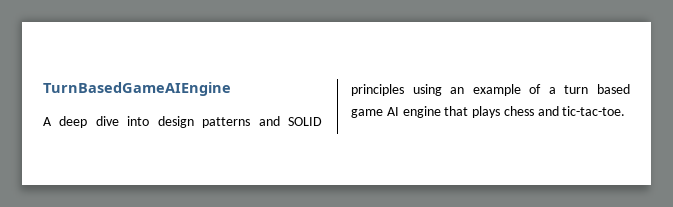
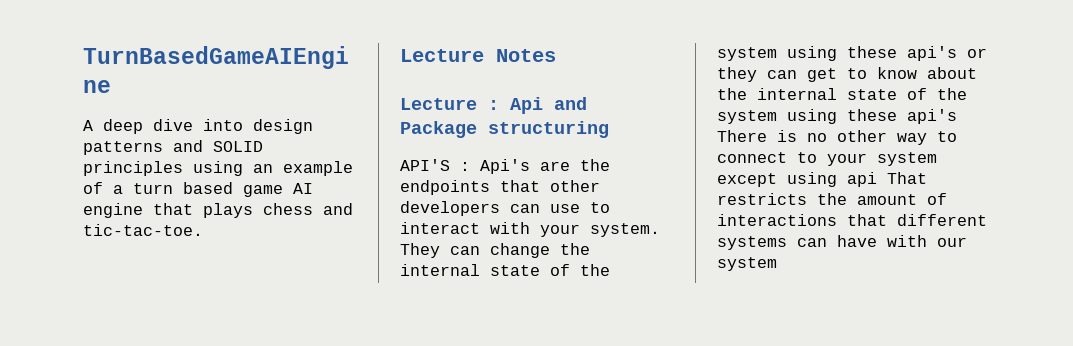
(626, 111) none -> [400,49,556,62] [400,97,587,114] [400,121,609,138] [400,159,610,174] [400,180,600,195] [400,201,610,216] [400,222,660,237] [400,243,590,258] [400,264,610,276] [717,46,987,61] [717,67,977,82] [717,88,967,100] [717,109,957,124] [717,130,957,145] [717,152,937,166] [717,172,927,187] [717,193,947,205] [717,214,987,226] [717,235,967,250] [717,257,777,271] // Lecture Notes // Lecture : Api and Package structuring // API'S : Api's are the endpoints that other developers can use to interact with your system. They can change the internal state of the system using these api's or they can get to know about the internal state of the system using these api's There is no other way to connect to your system except using api That restricts the amount of interactions that different systems can have with our system

